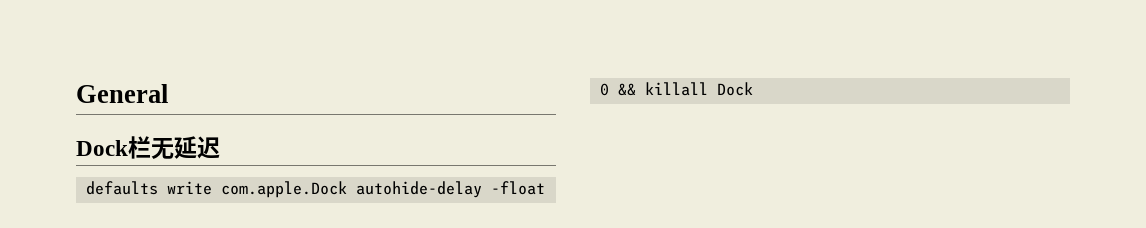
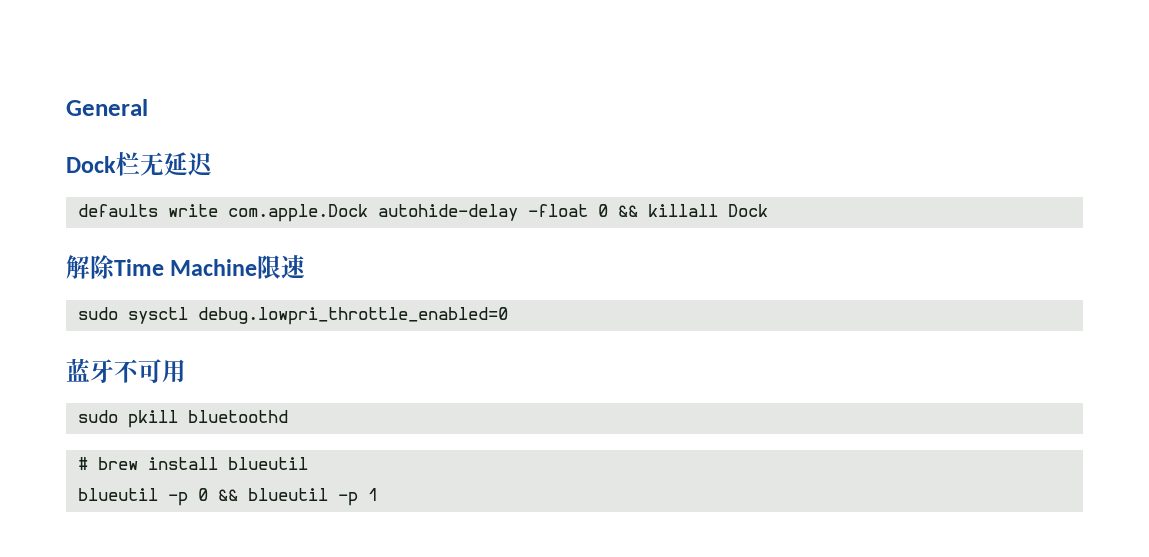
(754, 89) none -> [66,255,306,279] [78,307,508,325] [66,358,186,383] [78,410,288,428] [78,457,308,470] [78,488,378,506] // 解除Time Machine限速 // sudo sysctl debug.lowpri_throttle_enabled=0 // 蓝牙不可用 // sudo pkill bluetoothd // # brew install blueutil // blueutil -p 0 && blueutil -p 1

